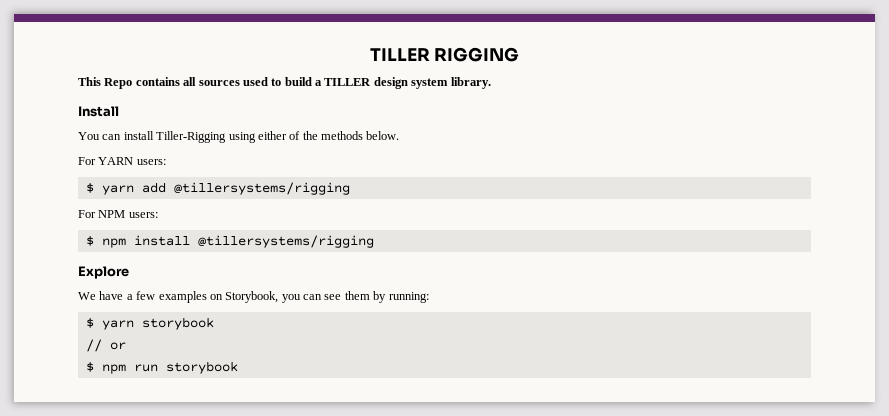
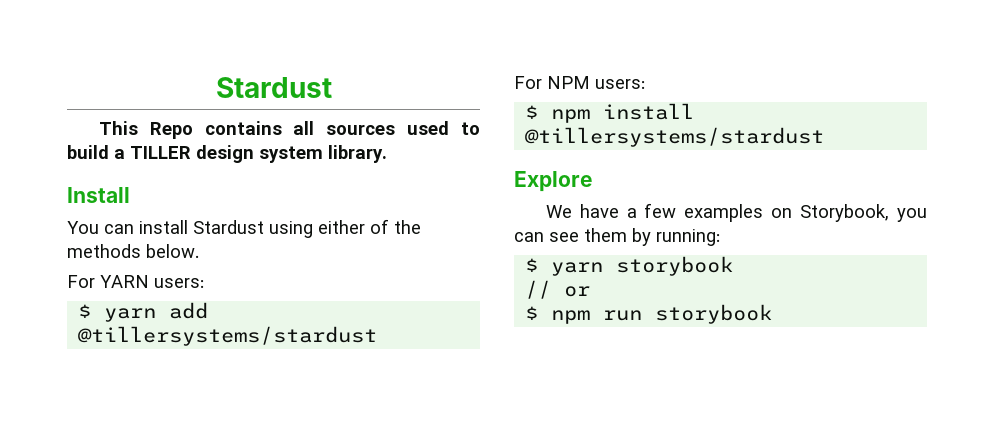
[369,47,520,62] TILLER RIGGING -> [215,77,332,98] Stardust
[156,131,227,143] Tiller-Rigging -> [193,220,264,234] Stardust
[173,182,350,195] @tillersystems/rigging -> [78,326,378,346] @tillersystems/stardust
[197,235,374,248] @tillersystems/rigging -> [525,127,825,147] @tillersystems/stardust

